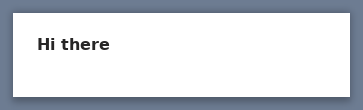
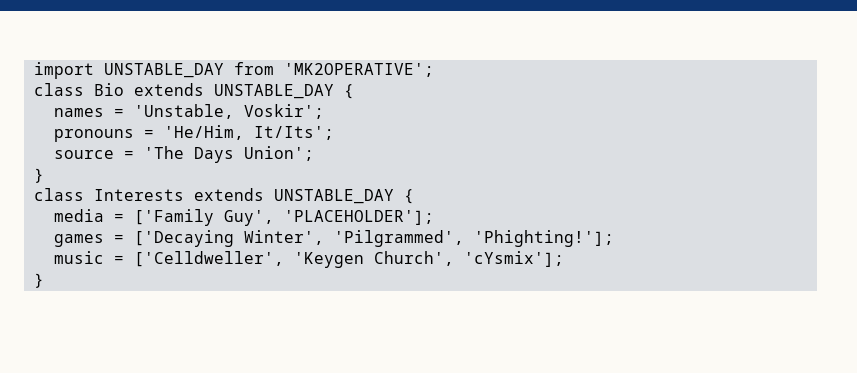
[37,38,110,50] Hi there -> [33,62,434,79] [33,83,354,99] [53,104,324,119] [53,125,334,142] [53,146,314,163] [33,168,44,183] [33,188,414,204] [53,209,434,226] [53,230,614,247] [53,251,564,268] [33,273,44,288] import UNSTABLE_DAY from 'MK2OPERATIVE'; // class Bio extends UNSTABLE_DAY { // names = 'Unstable, Voskir'; // pronouns = 'He/Him, It/Its'; // source = 'The Days Union'; // } // class Interests extends UNSTABLE_DAY { // media = ['Family Guy', 'PLACEHOLDER']; // games = ['Decaying Winter', 'Pilgrammed', 'Phighting!']; // music = ['Celldweller', 'Keygen Church', 'cYsmix']; // }

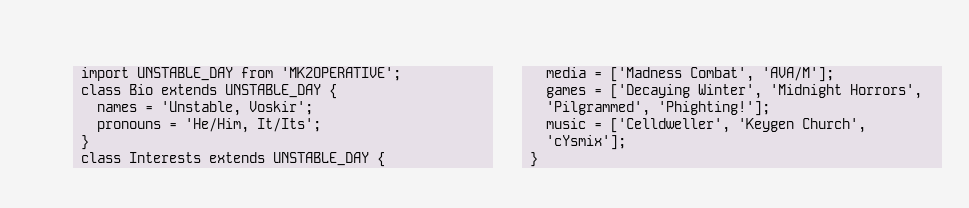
[53,146,314,163] // source = 'The Days Union'; -> (322, 125) none
[133,209,434,226] ['Family Guy', 'PLACEHOLDER']; -> [610,67,835,82] ['Madness Combat', 'AVA/M'];
(324, 237) none -> [770,84,923,99] 'Midnight Horrors',

